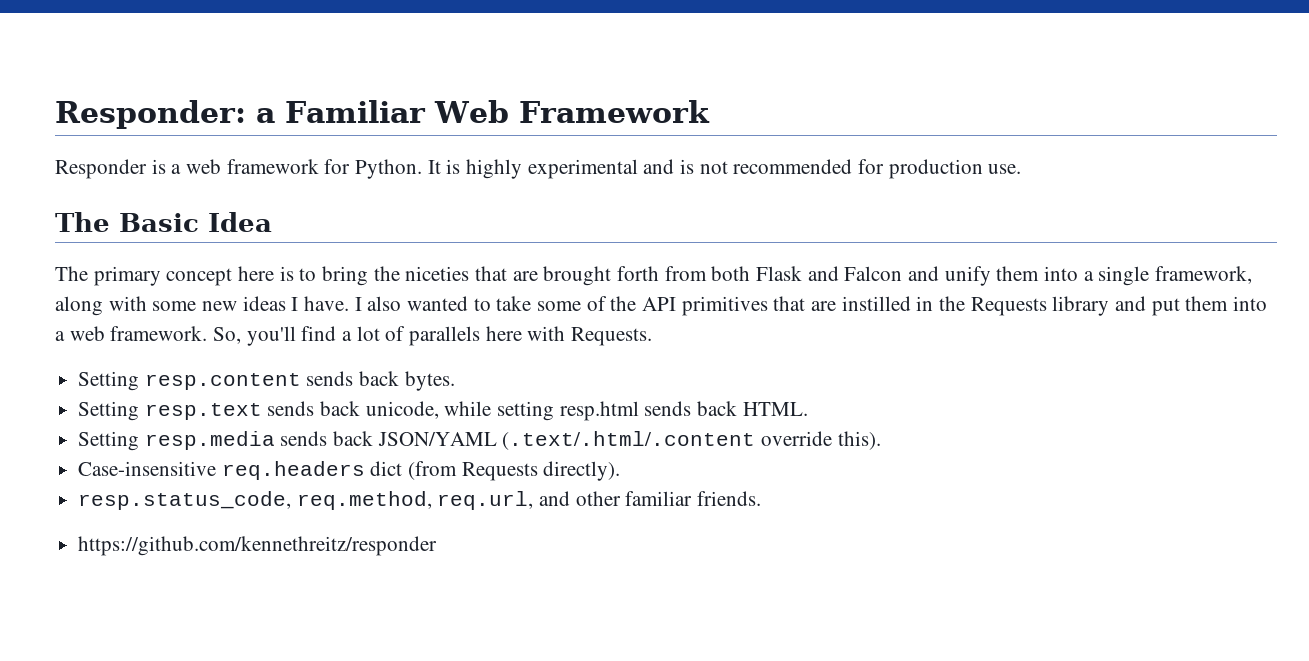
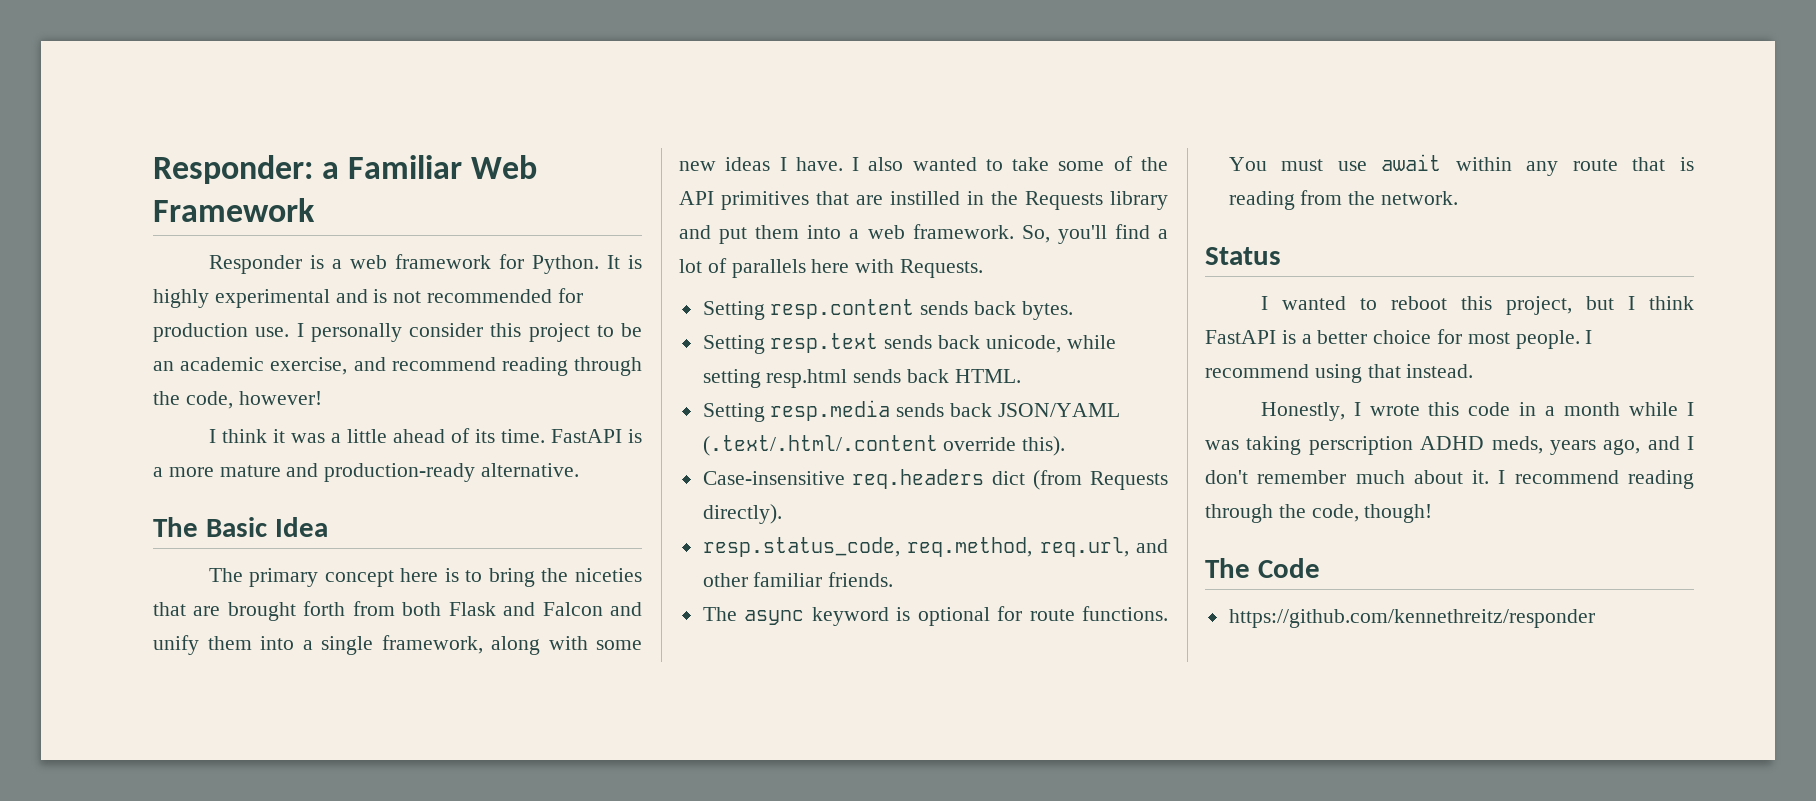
(1022, 169) none -> [296,323,642,342] [153,357,642,376] [153,391,322,409] [208,428,642,443] [153,463,580,482] I personally consider this project to be an academic exercise, and recommend reading through the code, however! // I think it was a little ahead of its time. FastAPI is a more mature and production-ready alternative.
(762, 498) none -> [702,606,1168,626] [1228,154,1694,176] [1228,190,1459,210] [1205,247,1281,265] [1260,296,1694,315] [1205,329,1593,349] [1205,364,1474,383] [1260,402,1694,421] [1205,436,1694,455] [1205,470,1694,489] [1205,504,1433,523] [1205,558,1320,578] // The async keyword is optional for route functions. You must use await within any route that is reading from the network. // Status // I wanted to reboot this project, but I think FastAPI is a better choice for most people. I recommend using that instead. // Honestly, I wrote this code in a month while I was taking perscription ADHD meds, years ago, and I don't remember much about it. I recommend reading through the code, though! // The Code

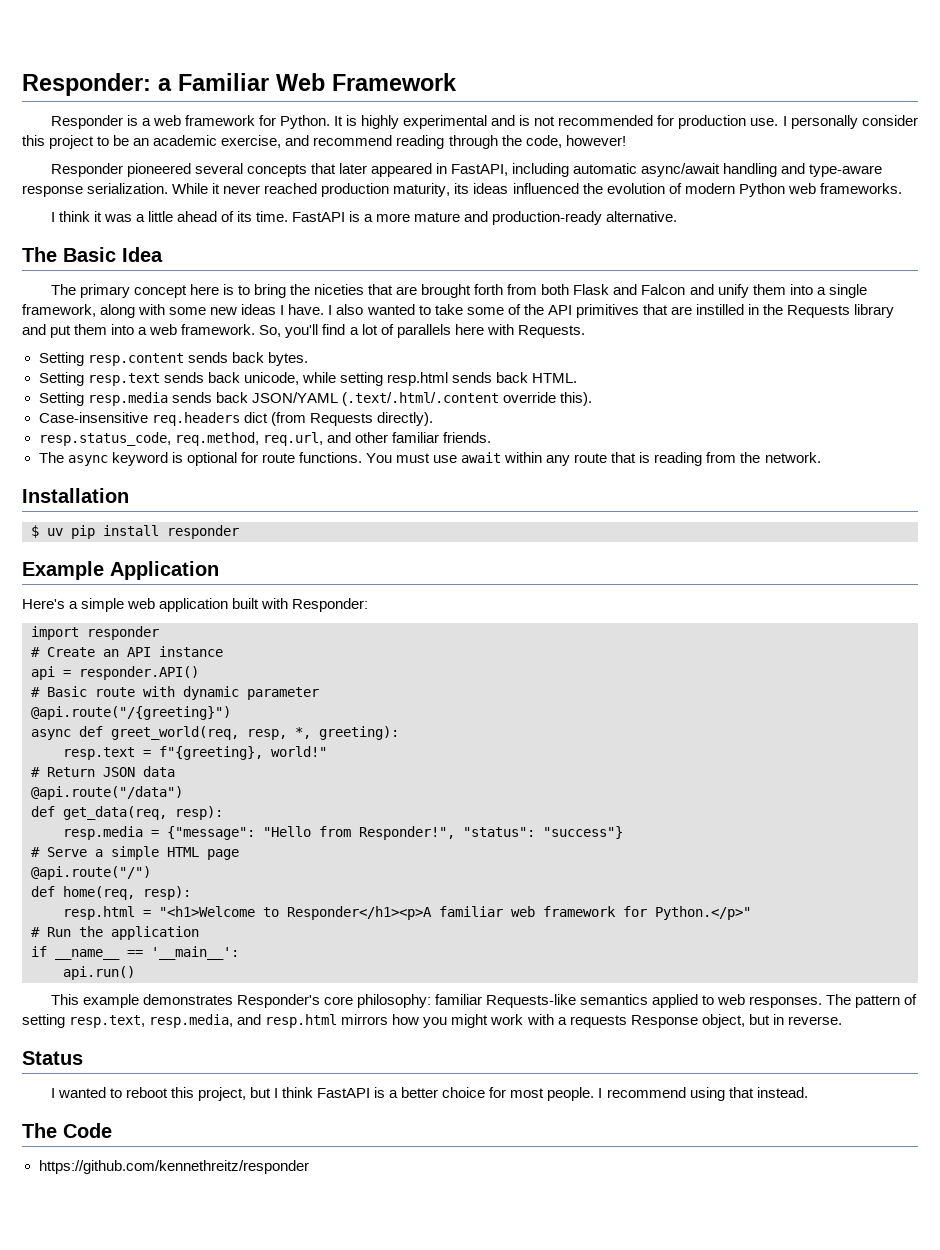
(322, 398) none -> [50,163,883,177] [22,183,902,197] // Responder pioneered several concepts that later appeared in FastAPI, including automatic async/await handling and type-aware response serialization. While it never reached production maturity, its ideas influenced the evolution of modern Python web frameworks.
(1459, 198) none -> [22,488,129,503] [31,525,239,539] [22,561,219,580] [22,598,369,612] [31,626,159,640] [31,646,223,657] [31,666,199,680] [31,686,319,700] [31,706,231,720] [31,726,399,740] [63,746,327,760] [31,766,175,777] [31,786,183,800] [31,806,223,820] [63,826,623,840] [31,846,239,860] [31,866,151,880] [31,886,191,900] [63,906,751,920] [31,926,199,940] [31,946,239,960] [63,966,135,980] [50,994,918,1008] [22,1014,842,1028] // Installation // $ uv pip install responder // Example Application // Here's a simple web application built with Responder: // import responder // # Create an API instance // api = responder.API() // # Basic route with dynamic parameter // @api.route("/{greeting}") // async def greet_world(req, resp, *, greeting): // resp.text = f"{greeting}, world!" // # Return JSON data // @api.route("/data") // def get_data(req, resp): // resp.media = {"message": "Hello from Responder!", "status": "success"} // # Serve a simple HTML page // @api.route("/") // def home(req, resp): // resp.html = "<h1>Welcome to Responder</h1><p>A familiar web framework for Python.</p>" // # Run the application // if __name__ == '__main__': // api.run() // This example demonstrates Responder's core philosophy: familiar Requests-like semantics applied to web responses. The pattern of setting resp.text, resp.media, and resp.html mirrors how you might work with a requests Response object, but in reverse.
[1260,402,1694,421] [1205,436,1694,455] [1205,470,1694,489] [1205,504,1433,523] // Honestly, I wrote this code in a month while I was taking perscription ADHD meds, years ago, and I don't remember much about it. I recommend reading through the code, though! -> (808, 1092) none

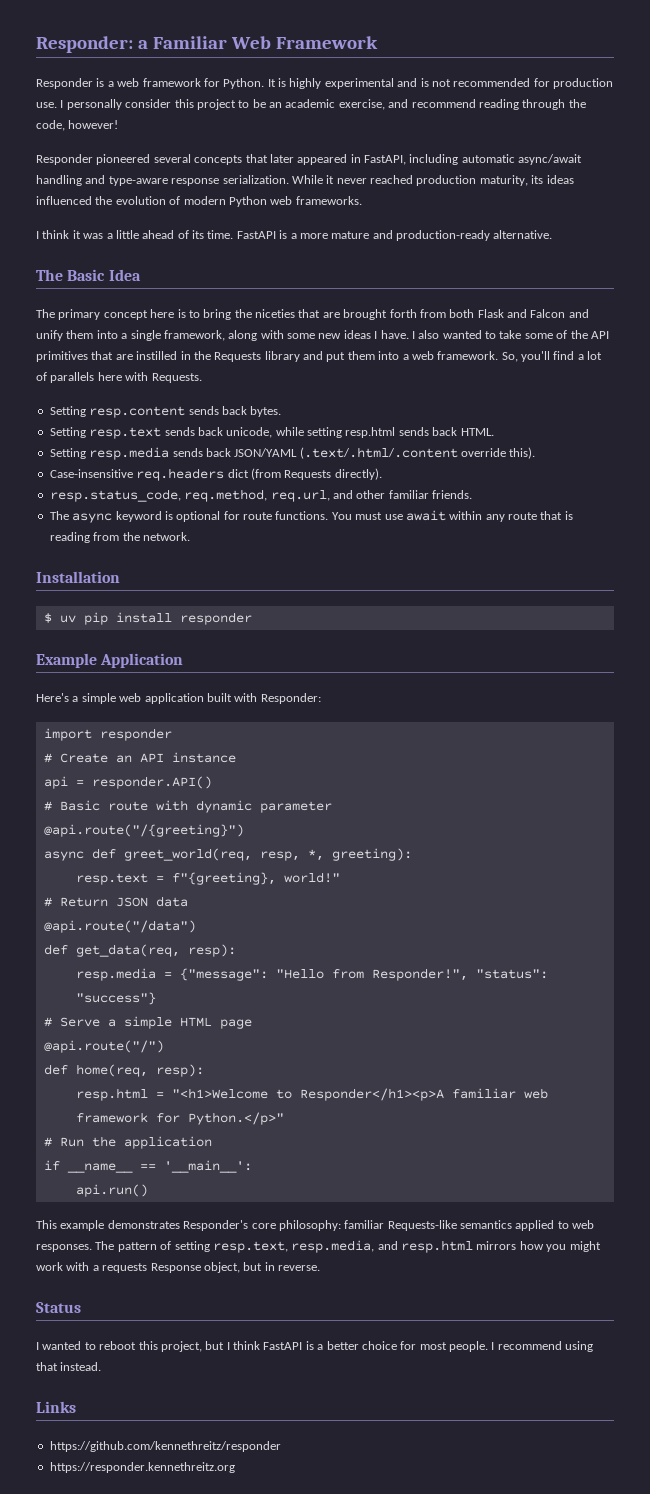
[22,1123,112,1138] The Code -> [36,1401,76,1413] Links
(309, 1167) none -> [49,1462,235,1473] // https://responder.kennethreitz.org

